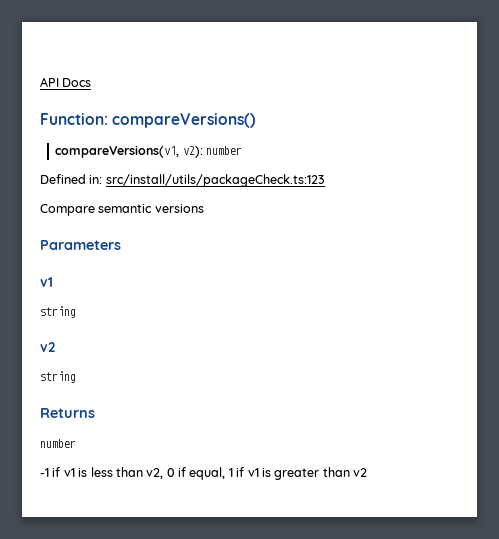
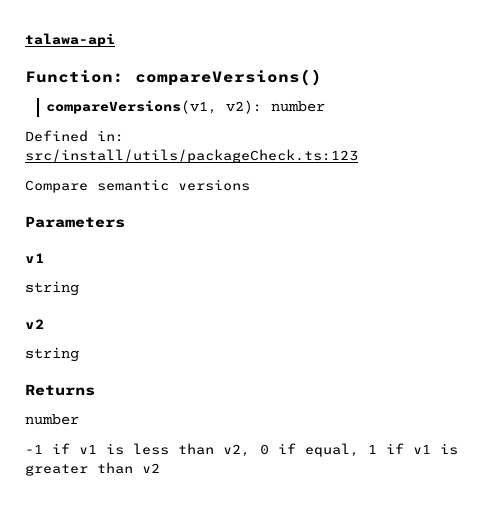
[40,77,92,87] API Docs -> [25,33,115,47] talawa-api

